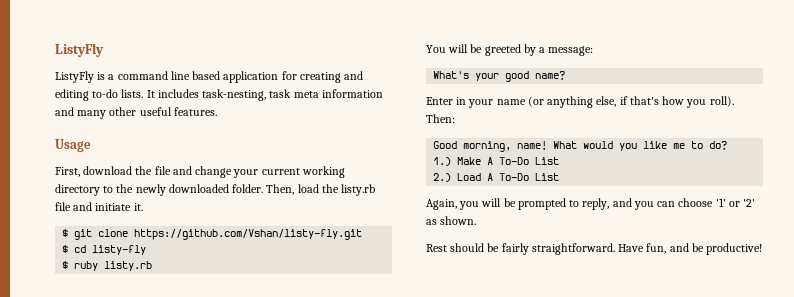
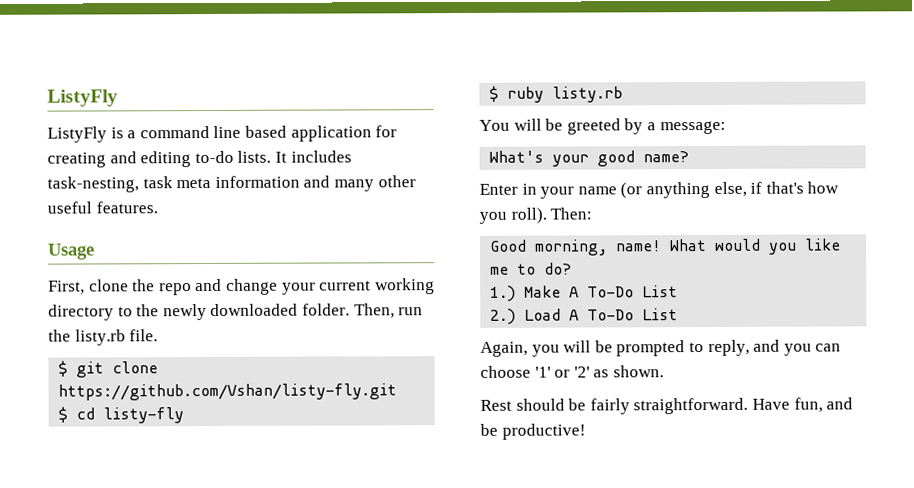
[83,166,171,175] download the file -> [88,279,192,296] clone the repo
[297,184,319,193] load -> [398,307,424,316] run
[55,202,143,211] file and initiate it. -> [129,329,159,342] file.

